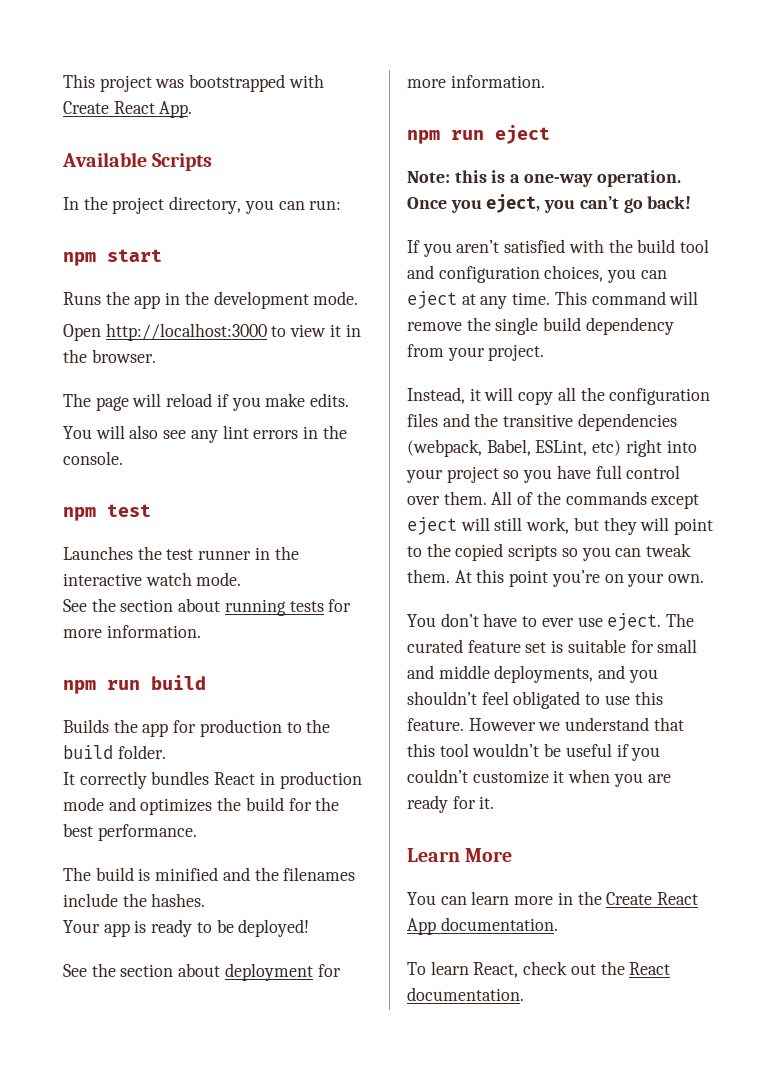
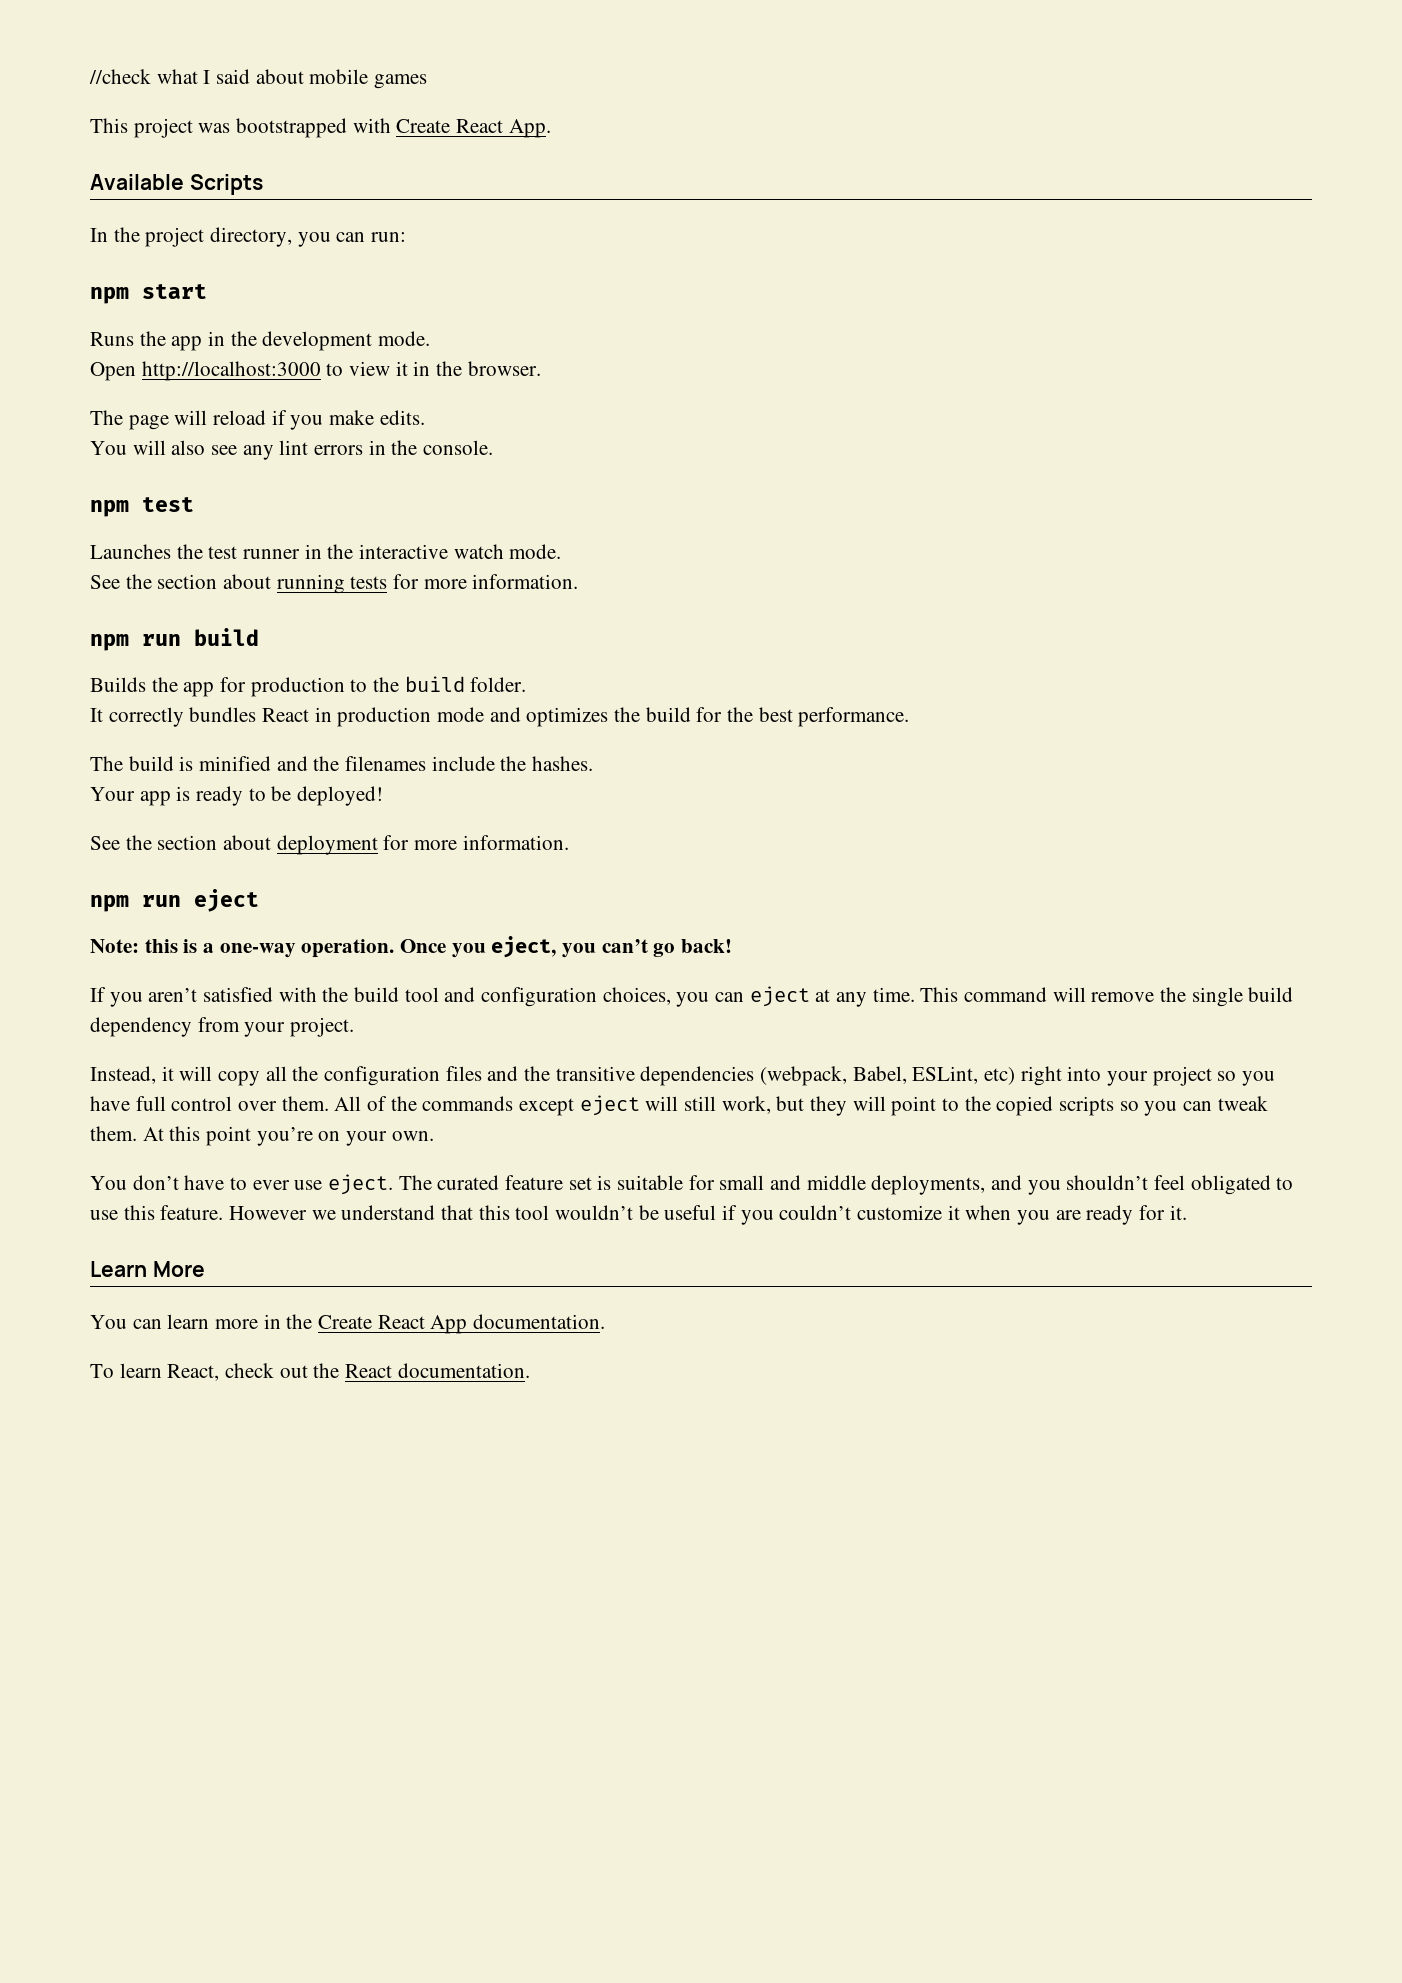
(63, 81) none -> [89,69,428,89] //check what I said about mobile games //

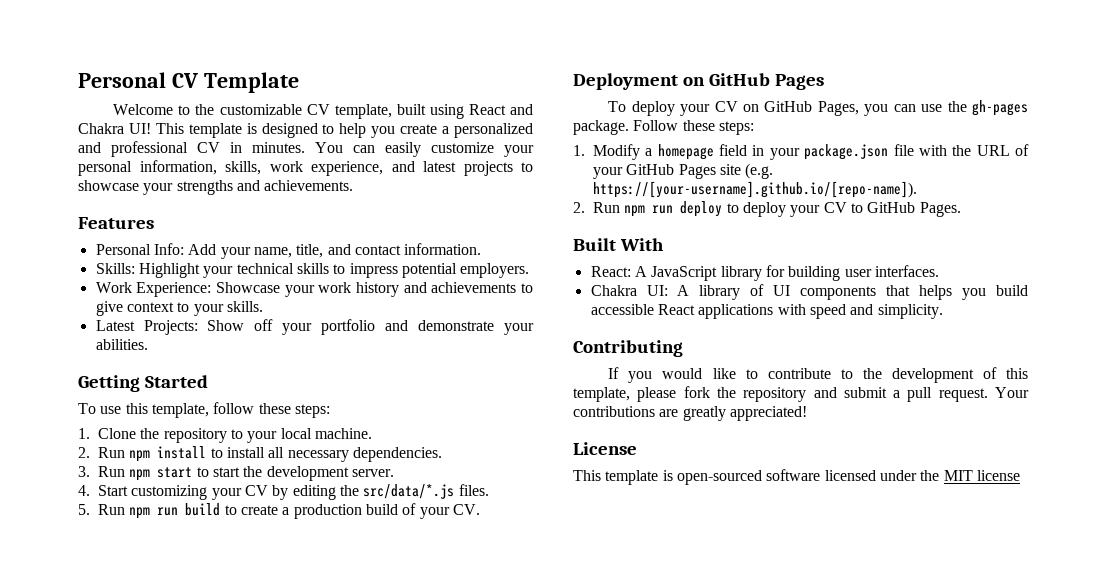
[89,69,428,89] [90,118,551,138] [90,174,263,195] [90,227,407,247] [90,284,207,304] [90,331,431,351] [90,361,541,381] [90,410,425,430] [90,440,494,460] [90,497,194,517] [90,544,562,559] [90,574,579,594] [90,628,259,651] [90,676,527,697] [90,707,910,727] [90,756,594,771] [90,786,384,806] [90,835,569,855] [90,889,259,912] [90,936,733,958] [90,986,1294,1007] [90,1017,355,1037] [90,1066,1276,1086] [90,1095,1268,1116] [90,1126,434,1146] [90,1174,1294,1195] [90,1205,1187,1225] [90,1261,205,1277] [90,1314,606,1334] [90,1363,530,1381] //check what I said about mobile games // This project was bootstrapped with Create React App. // Available Scripts // In the project directory, you can run: // npm start // Runs the app in the development mode. // Open http://localhost:3000 to view it in the browser. // The page will reload if you make edits. // You will also see any lint errors in the console. // npm test // Launches the test runner in the interactive watch mode. // See the section about running tests for more information. // npm run build // Builds the app for production to the build folder. // It correctly bundles React in production mode and optimizes the build for the best performance. // The build is minified and the filenames include the hashes. // Your app is ready to be deployed! // See the section about deployment for more information. // npm run eject // Note: this is a one-way operation. Once you eject, you can’t go back! // If you aren’t satisfied with the build tool and configuration choices, you can eject at any time. This command will remove the single build dependency from your project. // Instead, it will copy all the configuration files and the transitive dependencies (webpack, Babel, ESLint, etc) right into your project so you have full control over them. All of the commands except eject will still work, but they will point to the copied scripts so you can tweak them. At this point you’re on your own. // You don’t have to ever use eject. The curated feature set is suitable for small and middle deployments, and you shouldn’t feel obligated to use this feature. However we understand that this tool wouldn’t be useful if you couldn’t customize it when you are ready for it. // Learn More // You can learn more in the Create React App documentation. // To learn React, check out the React documentation. -> [78,72,299,93] [113,104,533,119] [78,123,534,138] [78,141,534,157] [78,160,533,176] [78,180,354,195] [78,217,154,229] [95,243,482,259] [95,263,530,278] [95,282,533,297] [95,301,263,316] [95,319,534,335] [95,339,148,350] [78,375,209,392] [78,402,330,418] [78,428,372,443] [78,446,442,462] [78,466,394,481] [78,484,489,500] [78,503,480,519] [573,73,825,90] [608,100,1028,116] [573,120,754,135] [573,144,1029,160] [593,163,774,179] [593,181,917,198] [573,201,961,217] [573,238,665,251] [590,265,939,281] [590,284,1028,300] [590,304,943,319] [573,340,683,357] [608,367,1028,383] [573,386,1029,402] [573,406,807,421] [573,442,637,455] [573,469,1020,485] Personal CV Template // Welcome to the customizable CV template, built using React and Chakra UI! This template is designed to help you create a personalized and professional CV in minutes. You can easily customize your personal information, skills, work experience, and latest projects to showcase your strengths and achievements. // Features // Personal Info: Add your name, title, and contact information. // Skills: Highlight your technical skills to impress potential employers. // Work Experience: Showcase your work history and achievements to give context to your skills. // Latest Projects: Show off your portfolio and demonstrate your abilities. // Getting Started // To use this template, follow these steps: // 1. Clone the repository to your local machine. // 2. Run npm install to install all necessary dependencies. // 3. Run npm start to start the development server. // 4. Start customizing your CV by editing the src/data/*.js files. // 5. Run npm run build to create a production build of your CV. // Deployment on GitHub Pages // To deploy your CV on GitHub Pages, you can use the gh-pages package. Follow these steps: // 1. Modify a homepage field in your package.json file with the URL of your GitHub Pages site (e.g. https://[your-username].github.io/[repo-name]). // 2. Run npm run deploy to deploy your CV to GitHub Pages. // Built With // React: A JavaScript library for building user interfaces. // Chakra UI: A library of UI components that helps you build accessible React applications with speed and simplicity. // Contributing // If you would like to contribute to the development of this template, please fork the repository and submit a pull request. Your contributions are greatly appreciated! // License // This template is open-sourced software licensed under the MIT license

